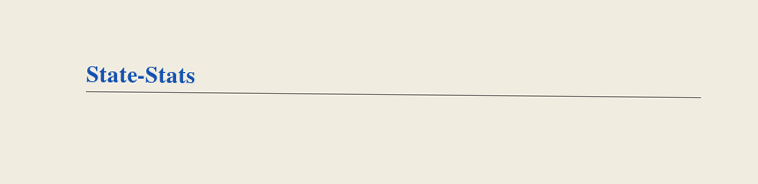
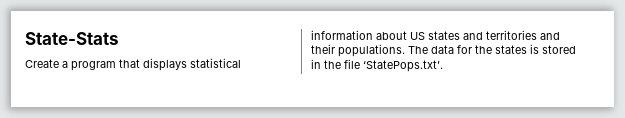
(196, 75) none -> [25,58,241,71] [311,30,560,40] [311,44,576,57] [311,59,443,72] // Create a program that displays statistical information about US states and territories and their populations. The data for the states is stored in the file ‘StatePops.txt’.

